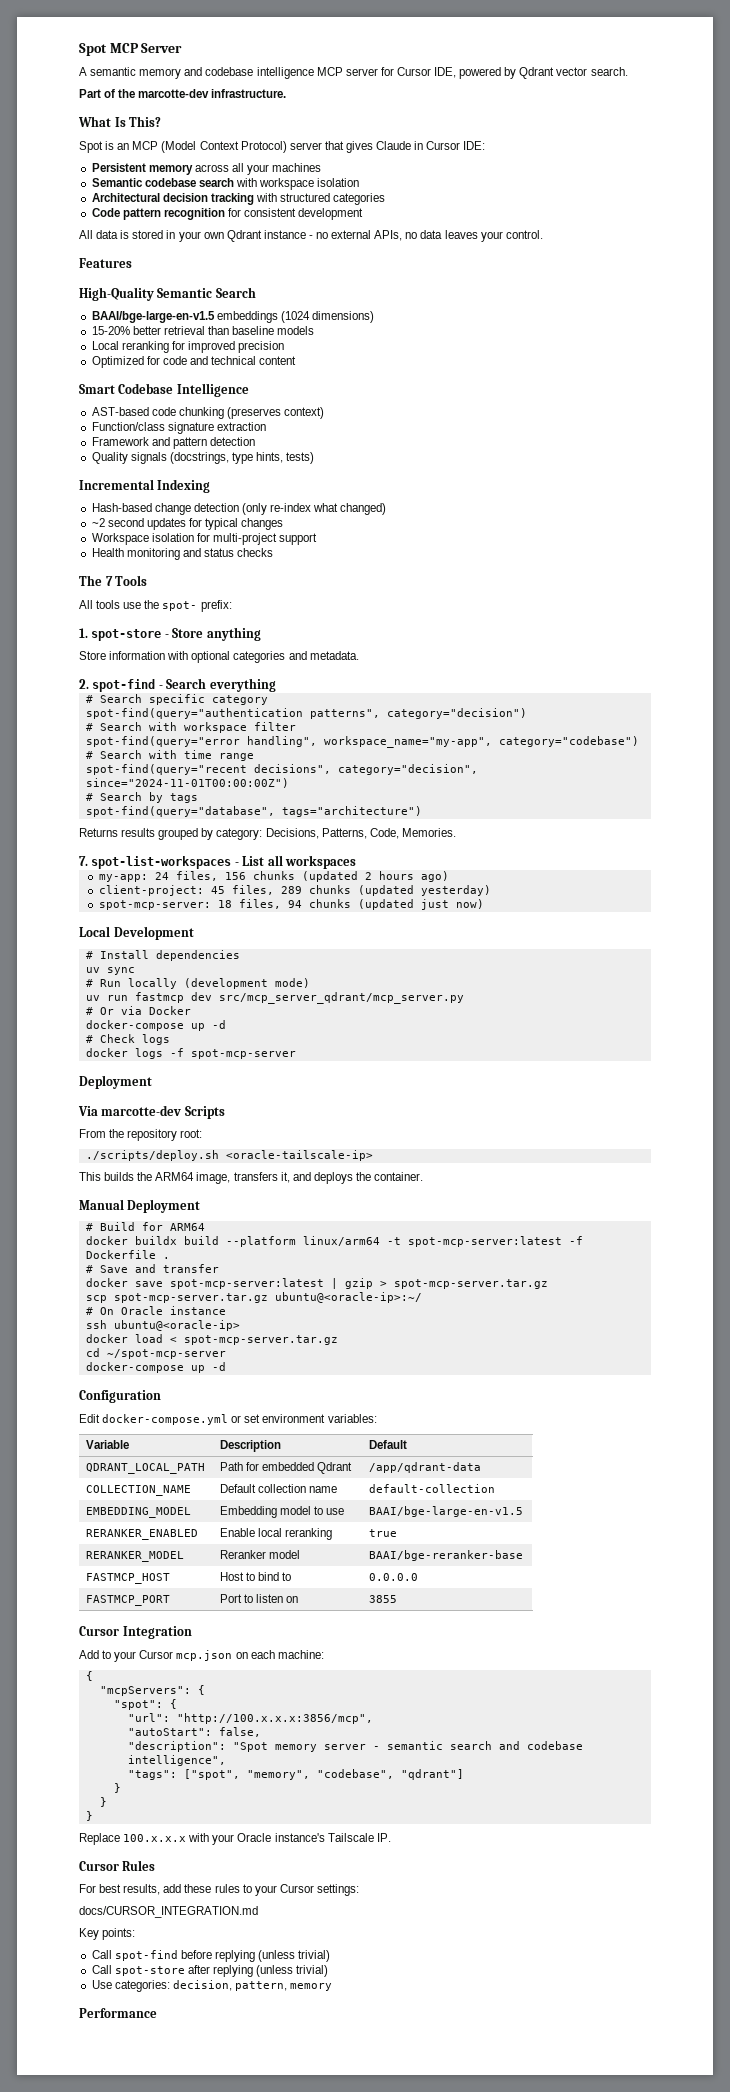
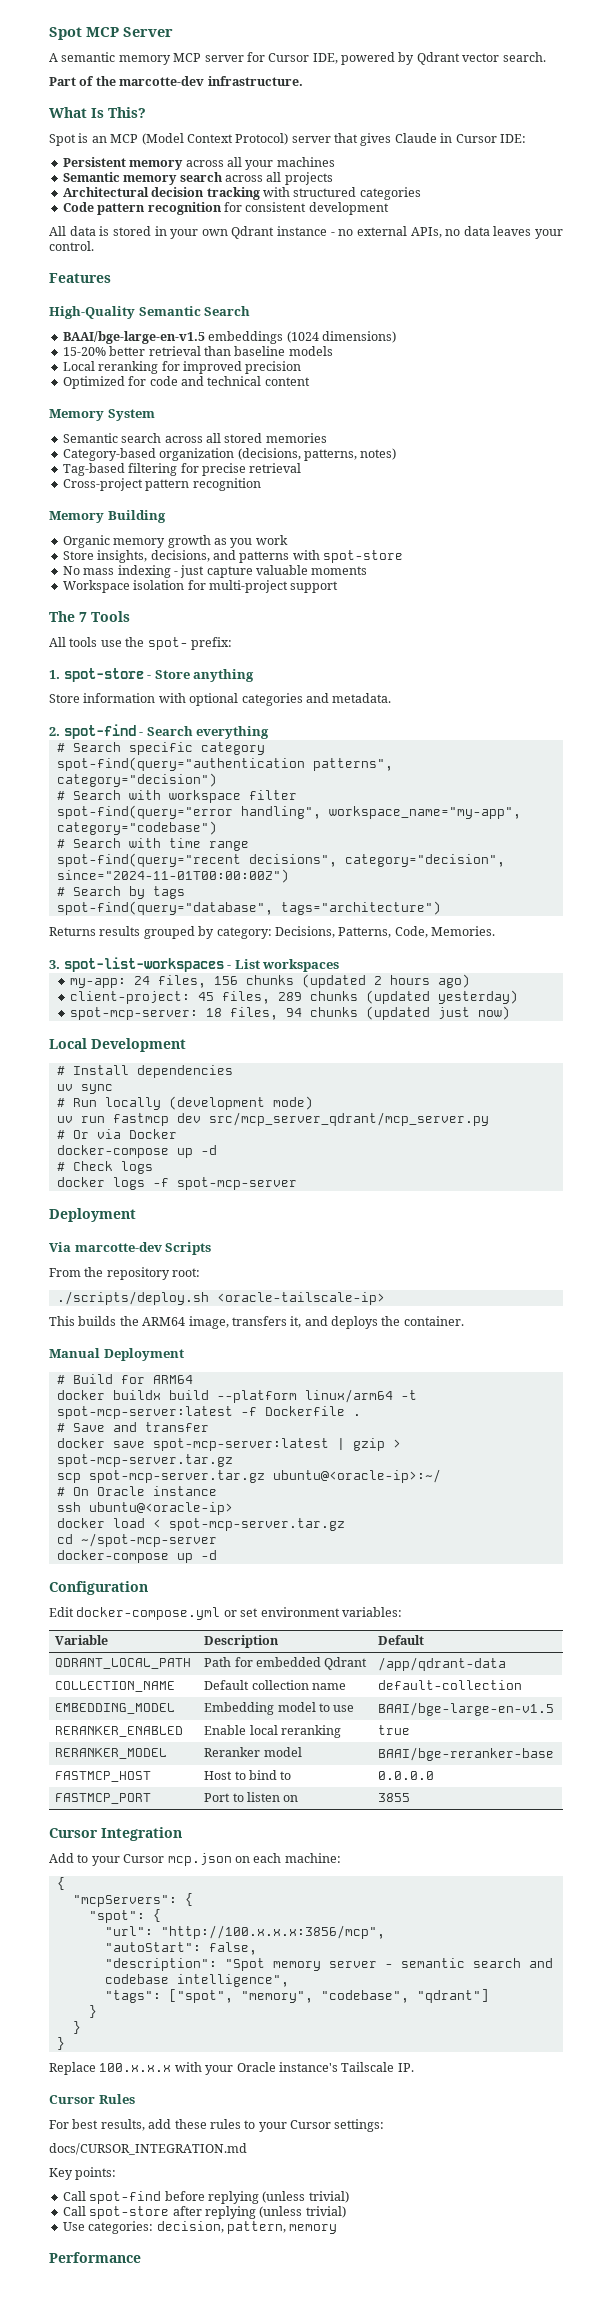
[184,67,314,79] and codebase intelligence -> (171, 60) none
[144,178,360,190] codebase search with workspace isolation -> [123,172,333,185] memory search across all projects
[79,383,249,397] [91,407,325,419] [91,422,266,434] [91,437,255,449] [91,452,315,464] [79,479,211,493] [91,503,387,515] [91,518,284,530] Smart Codebase Intelligence // AST-based code chunking (preserves context) // Function/class signature extraction // Framework and pattern detection // Quality signals (docstrings, type hints, tests) // Incremental Indexing // Hash-based change detection (only re-index what changed) // ~2 second updates for typical changes -> [49,409,155,421] [62,433,327,443] [62,448,397,461] [62,463,302,476] [62,478,261,491] [49,510,166,523] [62,535,288,548] [62,550,403,563] [62,565,368,578] Memory System // Semantic search across all stored memories // Category-based organization (decisions, patterns, notes) // Tag-based filtering for precise retrieval // Cross-project pattern recognition // Memory Building // Organic memory growth as you work // Store insights, decisions, and patterns with spot-store // No mass indexing - just capture valuable moments
[91,548,274,560] // Health monitoring and status checks -> (339, 587) none
[79,856,88,866] 7. -> [49,960,60,969] 3.
[267,855,283,866] all -> (260, 964) none

